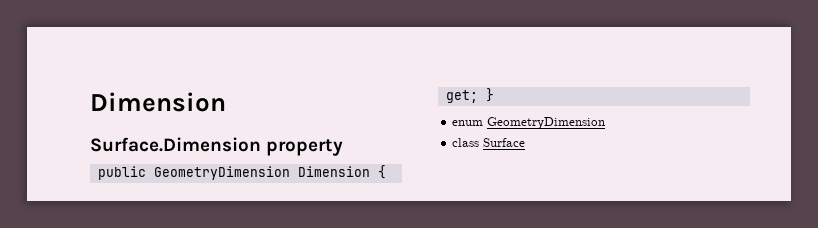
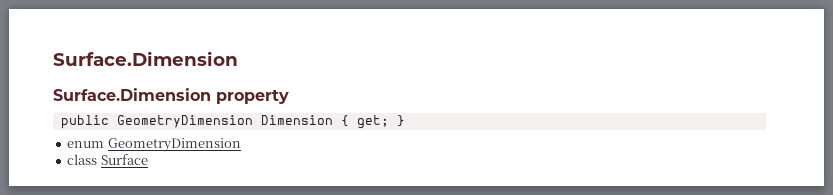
[90,92,226,112] Dimension -> [53,51,238,66] Surface.Dimension

